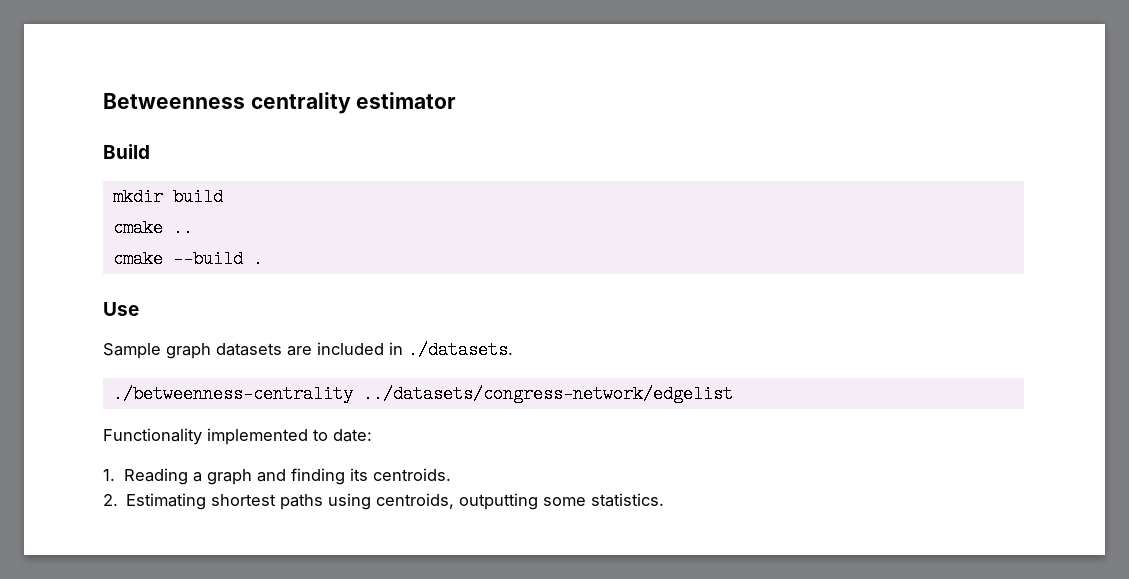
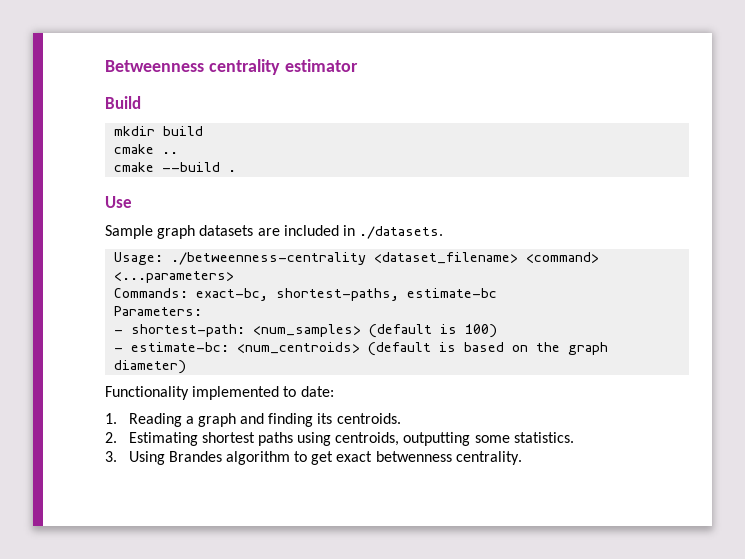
[112,385,733,403] ./betweenness-centrality ../datasets/congress-network/edgelist -> [114,252,600,265] [114,271,235,283] [114,288,498,301] [114,306,203,316] [114,324,498,338] [114,342,609,356] [114,360,187,374] Usage: ./betweenness-centrality <dataset_filename> <command> <...parameters> // Commands: exact-bc, shortest-paths, estimate-bc // Parameters: // - shortest-path: <num_samples> (default is 100) // - estimate-bc: <num_centroids> (default is based on the graph diameter)
(665, 500) none -> [105,451,522,465] // 3. Using Brandes algorithm to get exact betwenness centrality.

